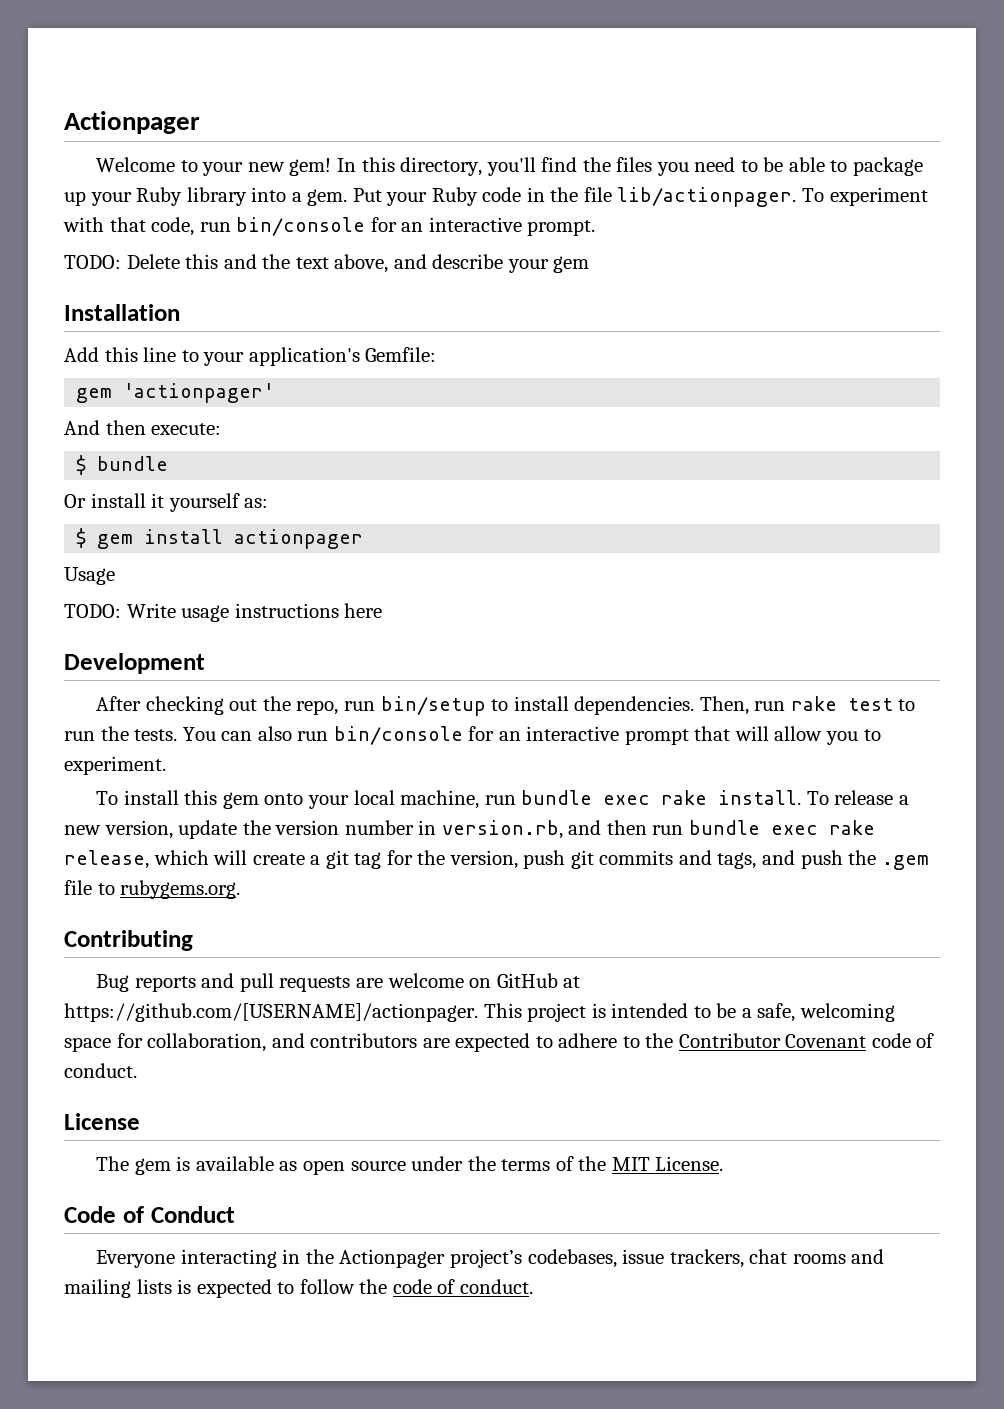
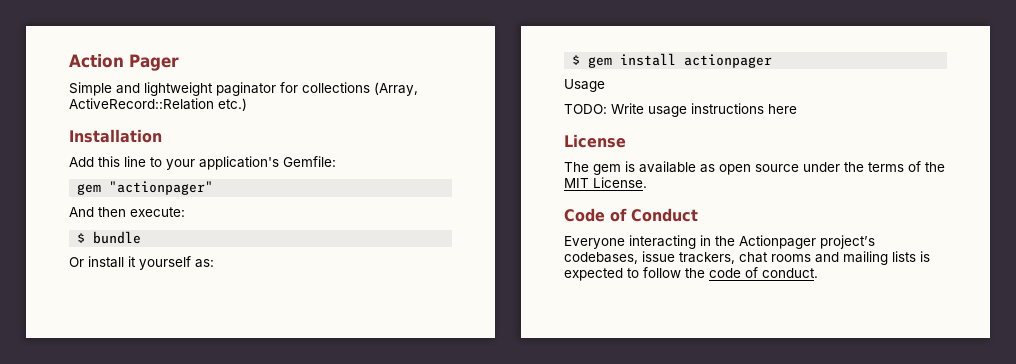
[64,111,200,134] [96,157,923,176] [64,187,928,207] [63,217,596,236] [64,254,590,273] Actionpager // Welcome to your new gem! In this directory, you'll find the files you need to be able to package up your Ruby library into a gem. Put your Ruby code in the file lib/actionpager. To experiment with that code, run bin/console for an interactive prompt. // TODO: Delete this and the text above, and describe your gem -> [69,54,179,71] [69,82,418,96] [69,98,247,111] Action Pager // Simple and lightweight paginator for collections (Array, ActiveRecord::Relation etc.)
[123,383,275,403] 'actionpager' -> [109,181,214,195] "actionpager"
[64,653,205,674] [96,696,916,716] [64,726,881,745] [64,756,166,775] [96,790,909,809] [64,820,875,839] [64,850,929,870] [64,880,241,899] [64,930,193,951] [96,973,581,992] [64,1003,895,1022] [64,1033,935,1052] [64,1063,137,1078] // Development // After checking out the repo, run bin/setup to install dependencies. Then, run rake test to run the tests. You can also run bin/console for an interactive prompt that will allow you to experiment. // To install this gem onto your local machine, run bundle exec rake install. To release a new version, update the version number in version.rb, and then run bundle exec rake release, which will create a git tag for the version, push git commits and tags, and push the .gem file to rubygems.org. // Contributing // Bug reports and pull requests are welcome on GitHub at https://github.com/[USERNAME]/actionpager. This project is intended to be a safe, welcoming space for collaboration, and contributors are expected to adhere to the Contributor Covenant code of conduct. -> (797, 109) none

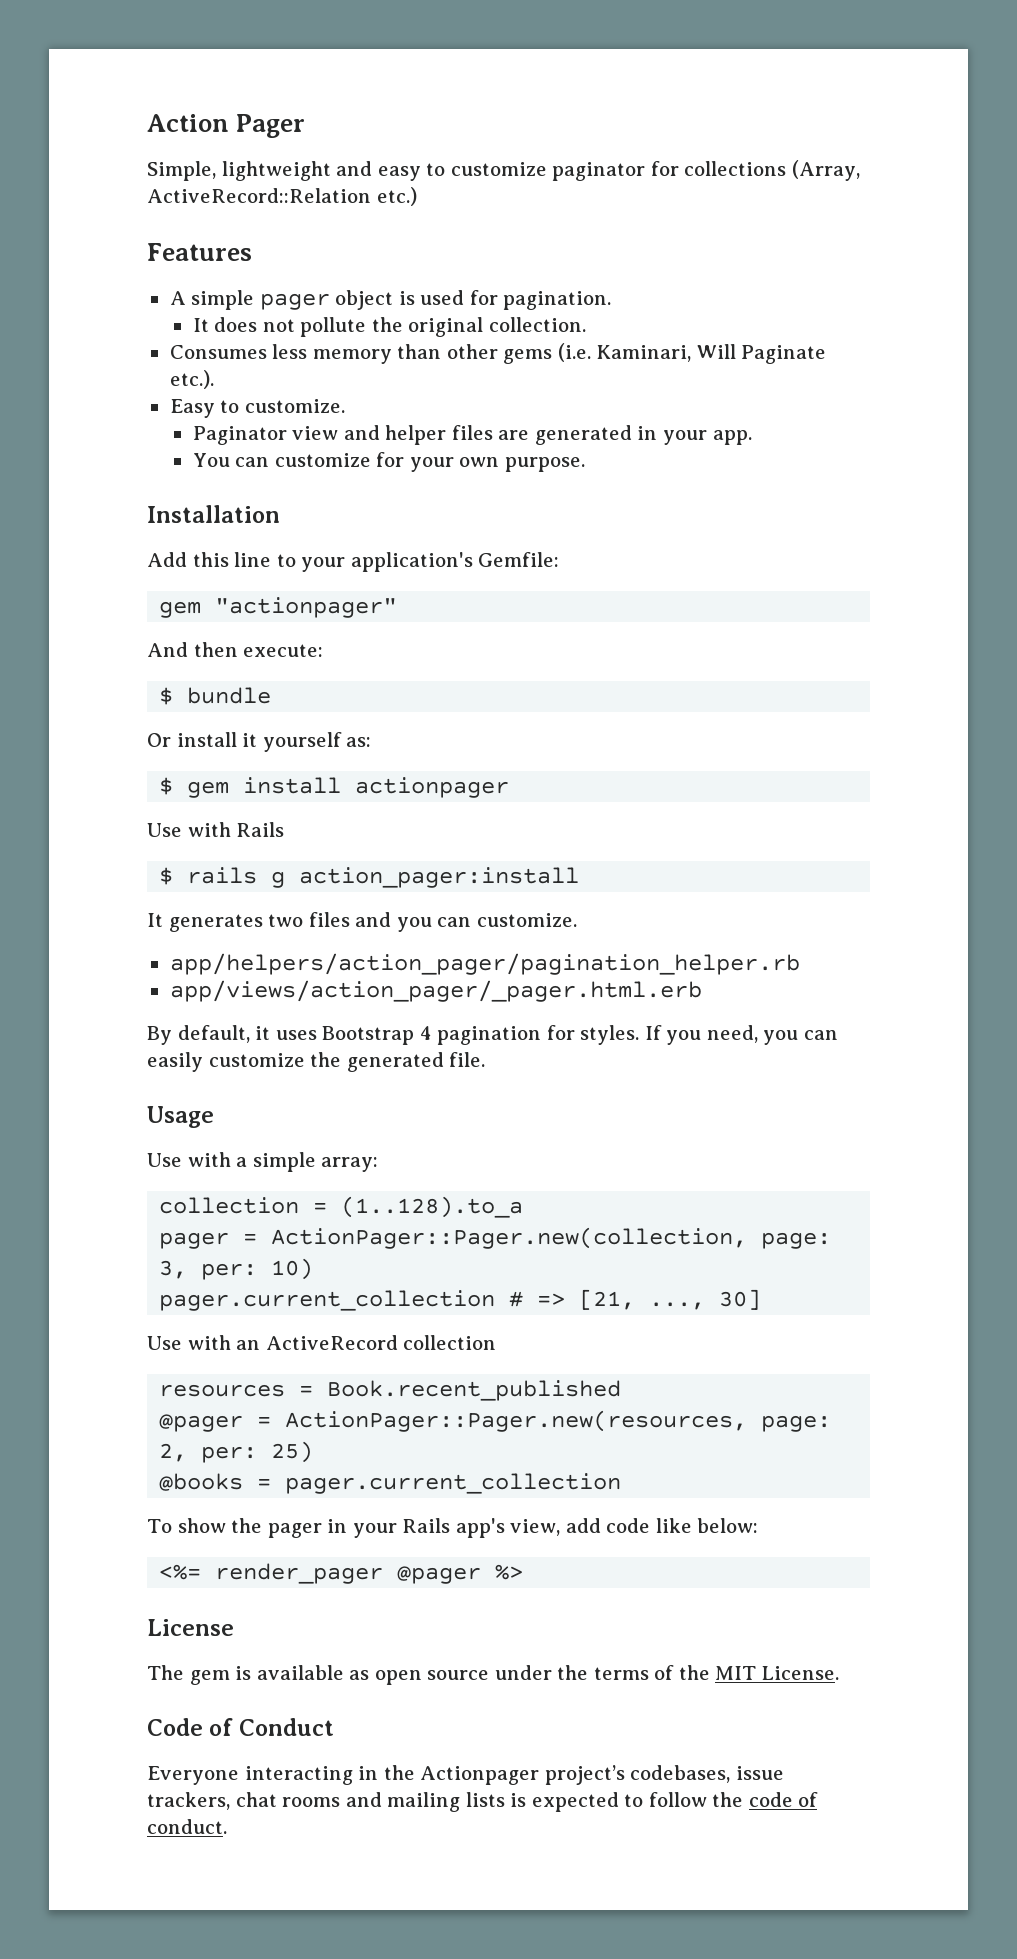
[69,82,213,96] Simple and lightweight -> [147,161,547,181] Simple, lightweight and easy to customize
(247, 104) none -> [147,243,252,261] [169,290,612,310] [192,317,586,337] [169,343,827,364] [169,370,214,389] [169,399,345,418] [192,425,752,445] [192,452,585,472] // Features // A simple pager object is used for pagination. // It does not pollute the original collection. // Consumes less memory than other gems (i.e. Kaminari, Will Paginate etc.). // Easy to customize. // Paginator view and helper files are generated in your app. // You can customize for your own purpose.
[564,79,605,92] [564,103,797,117] Usage // TODO: Write usage instructions here -> [147,822,285,837] [159,867,580,888] [147,912,577,932] [169,953,800,975] [169,980,702,1002] [147,1025,838,1045] [147,1052,486,1072] [147,1106,214,1128] [147,1152,379,1172] [159,1196,524,1218] [159,1227,832,1249] [159,1258,314,1280] [159,1289,762,1311] [147,1335,497,1350] [159,1380,622,1401] [159,1410,832,1432] [159,1441,314,1463] [159,1473,622,1494] [147,1518,759,1538] [159,1563,524,1584] Use with Rails // $ rails g action_pager:install // It generates two files and you can customize. // app/helpers/action_pager/pagination_helper.rb // app/views/action_pager/_pager.html.erb // By default, it uses Bootstrap 4 pagination for styles. If you need, you can easily customize the generated file. // Usage // Use with a simple array: // collection = (1..128).to_a // pager = ActionPager::Pager.new(collection, page: 3, per: 10) // pager.current_collection # => [21, ..., 30] // Use with an ActiveRecord collection // resources = Book.recent_published // @pager = ActionPager::Pager.new(resources, page: 2, per: 25) // @books = pager.current_collection // To show the pager in your Rails app's view, add code like below: // <%= render_pager @pager %>

